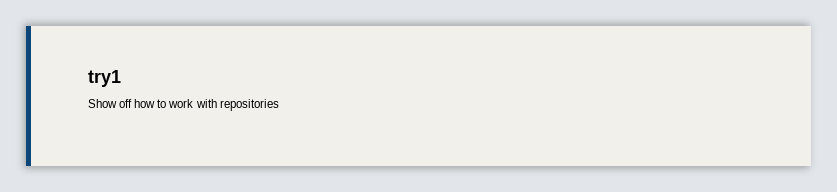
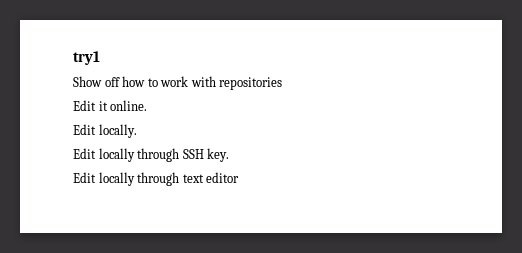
(279, 105) none -> [73,100,148,111] [73,124,137,138] [73,148,230,162] [73,172,240,186] // Edit it online. // Edit locally. // Edit locally through SSH key. // Edit locally through text editor

